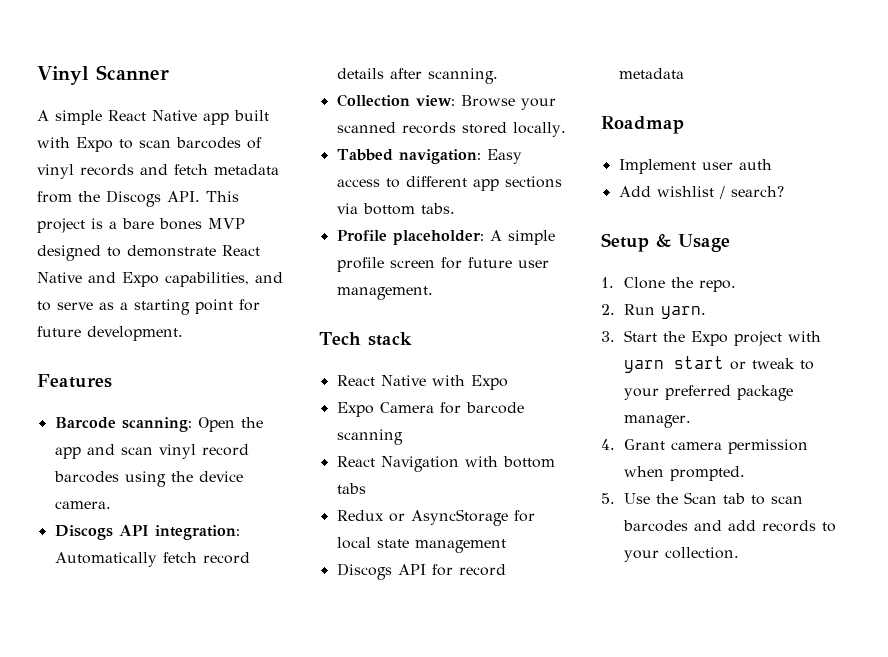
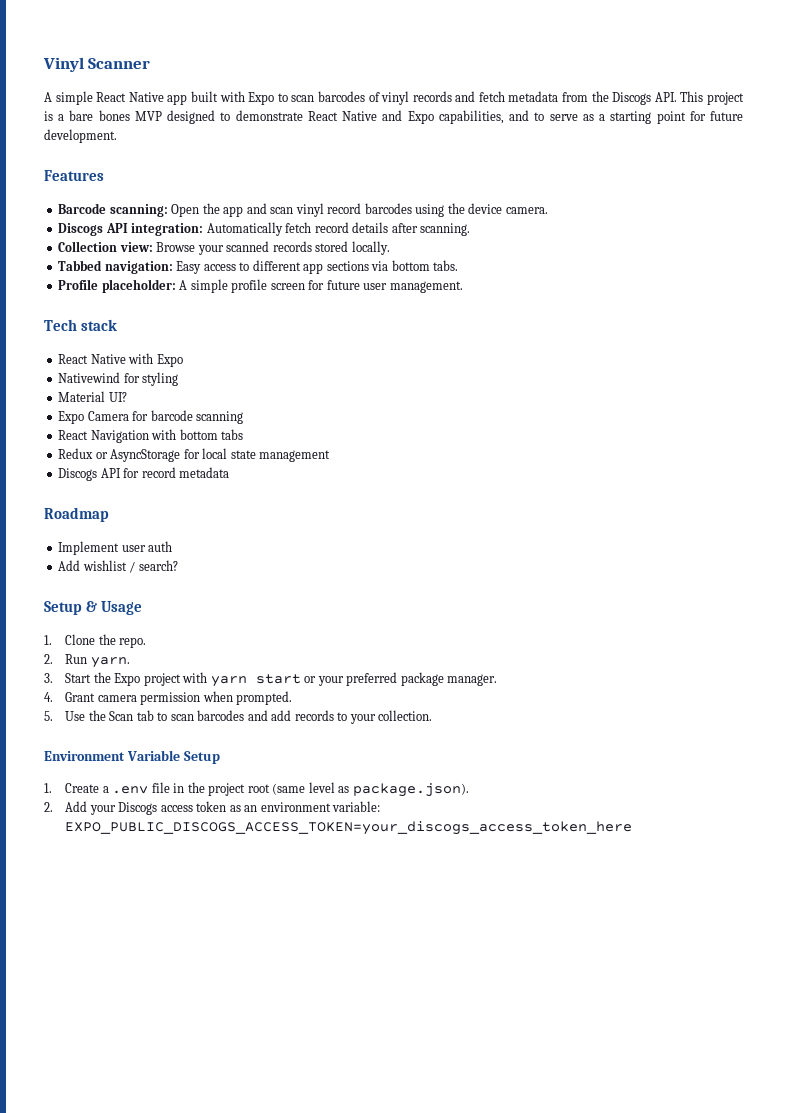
(508, 382) none -> [58,372,179,386] [58,391,127,402] // Nativewind for styling // Material UI?
[752,358,815,370] tweak to -> (317, 679) none
(740, 553) none -> [44,750,220,764] [44,782,469,797] [44,801,381,815] [65,821,633,835] // Environment Variable Setup // 1. Create a .env file in the project root (same level as package.json). // 2. Add your Discogs access token as an environment variable: EXPO_PUBLIC_DISCOGS_ACCESS_TOKEN=your_discogs_access_token_here

